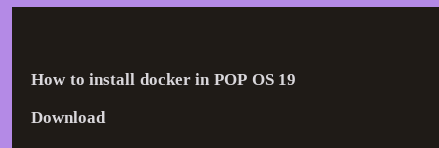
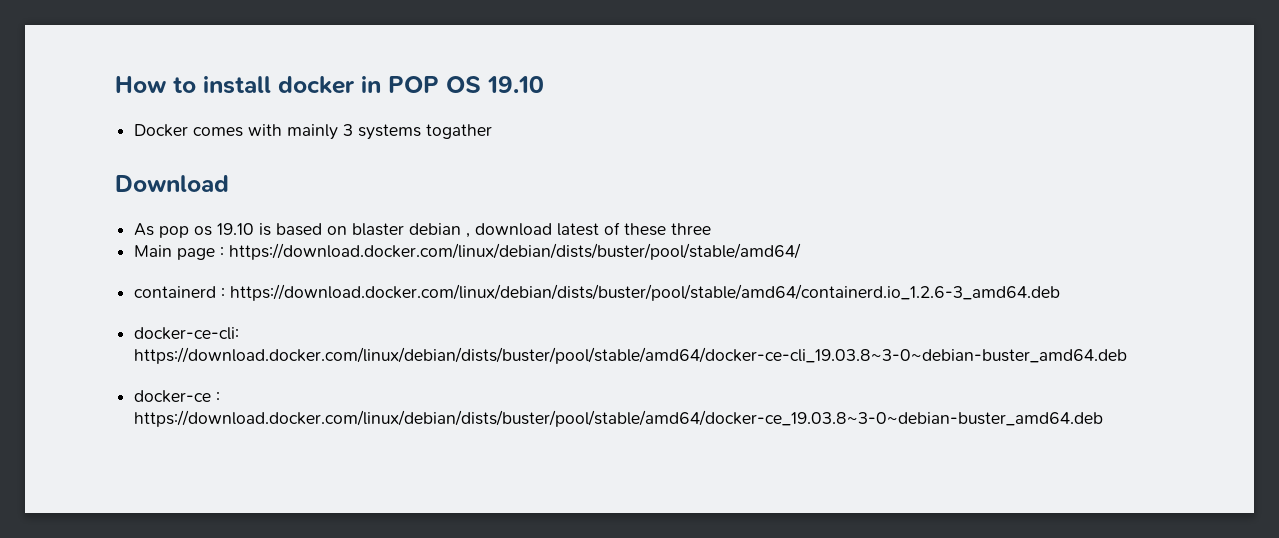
[278,74,297,85] [31,111,106,123] 19 // Download -> [487,76,544,93] [134,124,493,140] [115,175,229,192] [134,222,712,238] [134,243,802,260] [134,284,1061,301] [134,327,240,340] [134,347,1128,364] [134,390,221,403] [134,410,1104,427] 19.10 // Docker comes with mainly 3 systems togather // Download // As pop os 19.10 is based on blaster debian , download latest of these three // Main page : https://download.docker.com/linux/debian/dists/buster/pool/stable/amd64/ // containerd : https://download.docker.com/linux/debian/dists/buster/pool/stable/amd64/containerd.io_1.2.6-3_amd64.deb // docker-ce-cli: https://download.docker.com/linux/debian/dists/buster/pool/stable/amd64/docker-ce-cli_19.03.8~3-0~debian-buster_amd64.deb // docker-ce : https://download.docker.com/linux/debian/dists/buster/pool/stable/amd64/docker-ce_19.03.8~3-0~debian-buster_amd64.deb

